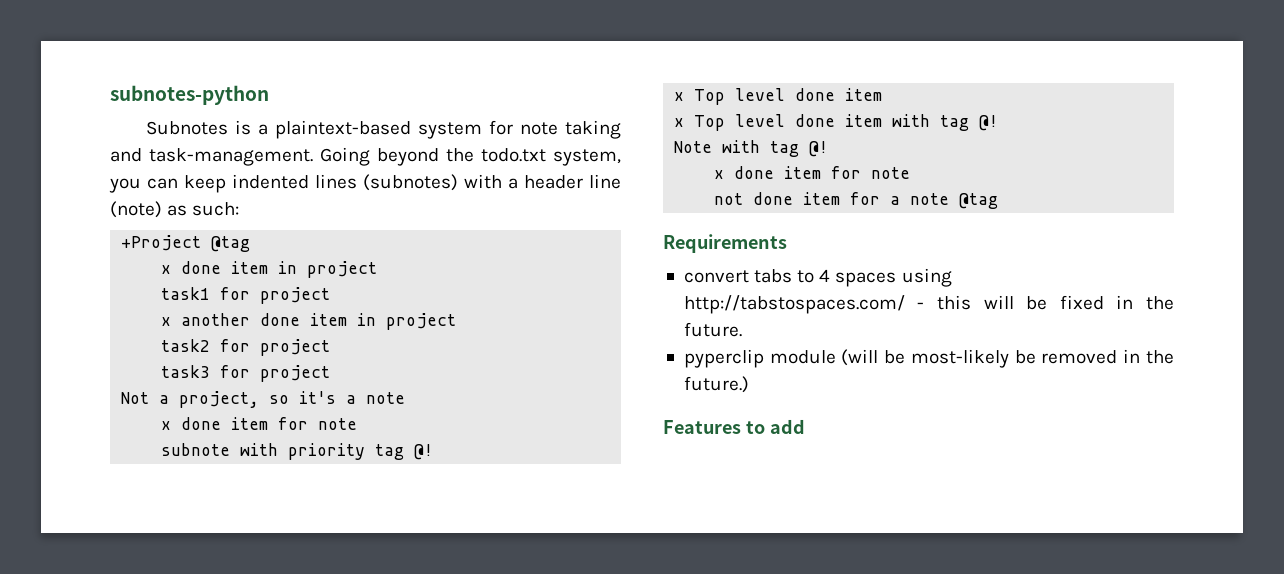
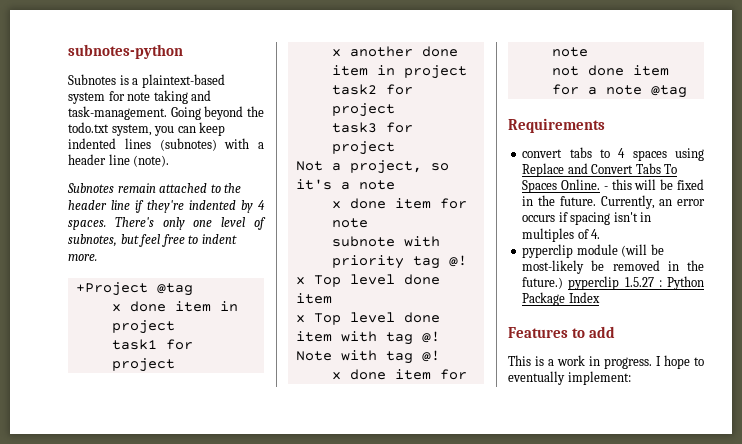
[110,201,240,218] (note) as such: -> [133,155,170,167] [67,183,242,193] [68,200,265,213] [68,217,266,230] [68,234,237,247] [68,254,97,261] (note). // Subnotes remain attached to the header line if they're indented by 4 spaces. There's only one level of subnotes, but feel free to indent more.
[683,295,905,314] http://tabstospaces.com/ -> [522,163,678,177] [522,179,601,193] Replace and Convert Tabs To Spaces Online.
(742, 329) none -> [600,195,705,209] [522,212,652,225] [522,228,601,242] Currently, an error occurs if spacing isn't in multiples of 4.
[663,419,805,434] // Features to add -> [568,276,704,290] [522,292,600,306] [508,326,615,338] [508,355,704,369] [508,371,631,385] pyperclip 1.5.27 : Python Package Index // Features to add // This is a work in progress. I hope to eventually implement:

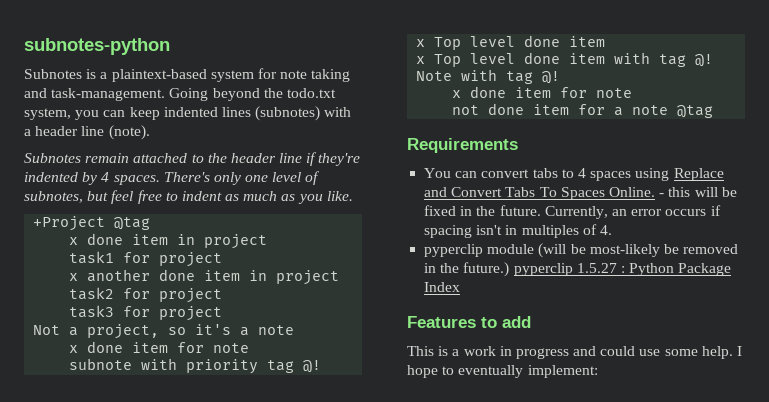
[68,254,97,261] more. -> [225,191,353,204] as much as you like.
(605, 125) none -> [424,168,478,178] You can
[604,357,652,369] progress. -> [515,346,733,359] progress and could use some help.

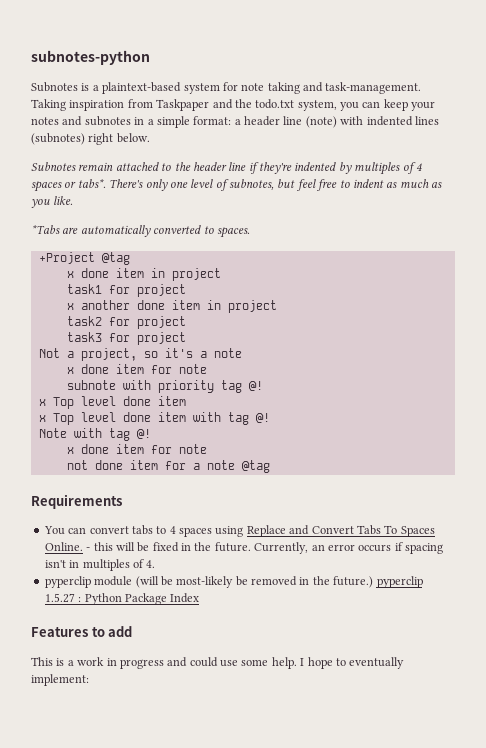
[169,88,260,101] Going beyond -> [31,99,233,111] Taking inspiration from Taskpaper and
[163,106,352,121] [24,125,150,140] indented lines (subnotes) with a header line (note). -> [411,101,436,111] [31,116,439,128] [31,133,150,145] your notes and subnotes in a simple format: a header line (note) with indented lines (subnotes) right below.
[101,172,160,185] 4 spaces. -> [354,162,422,175] [31,179,106,192] multiples of 4 spaces or tabs*.
(353, 196) none -> [31,225,250,238] // *Tabs are automatically converted to spaces.

